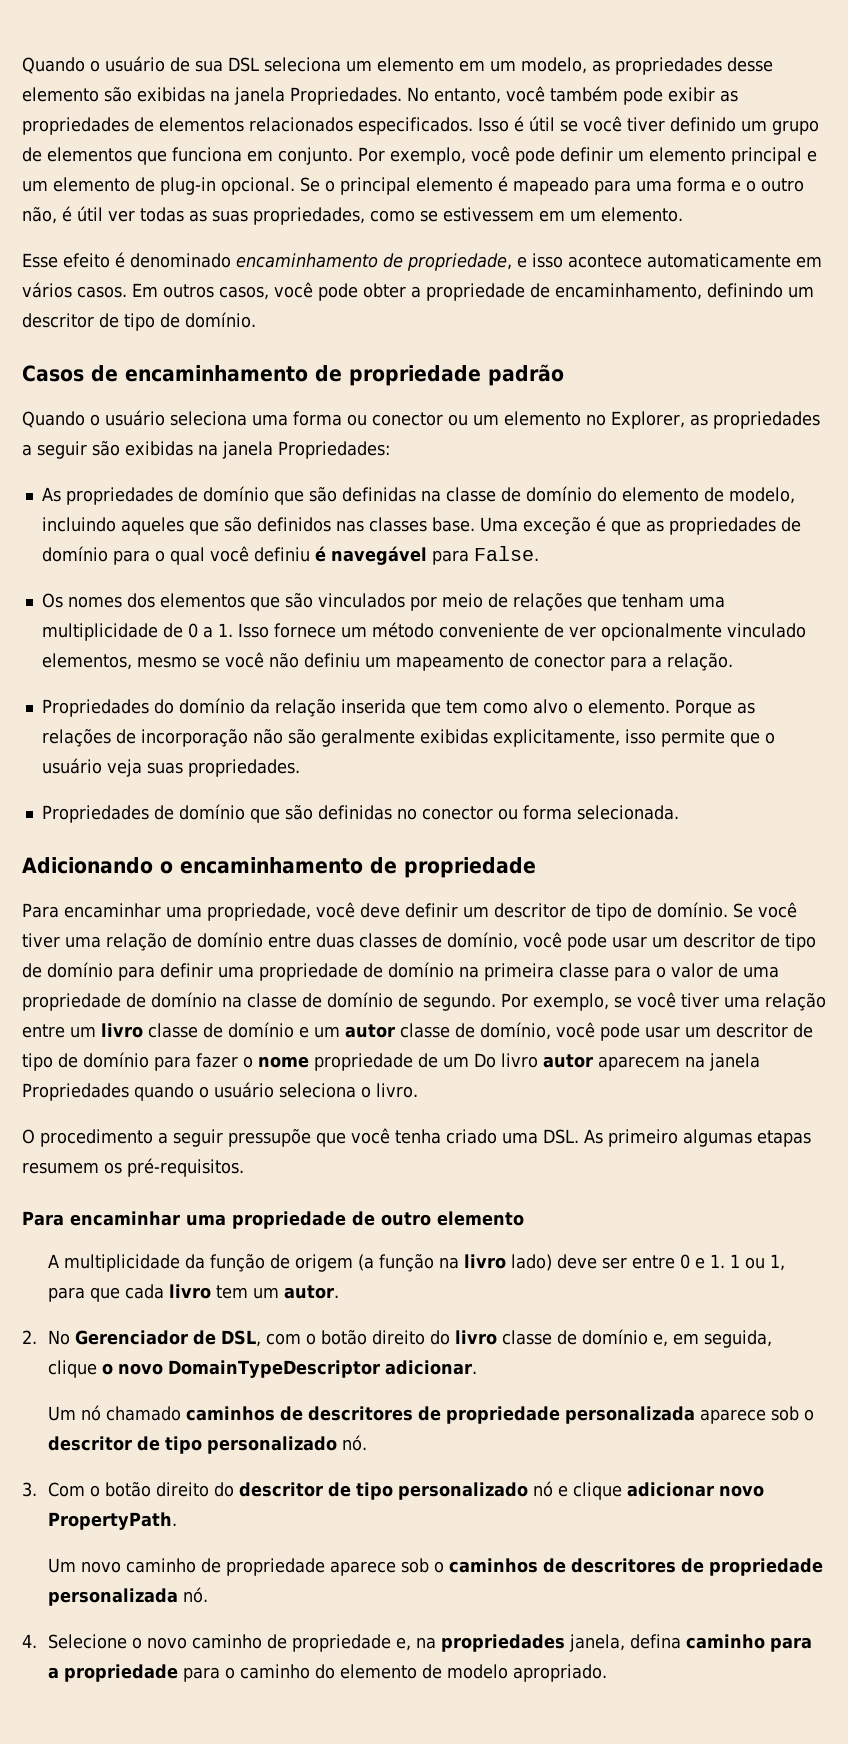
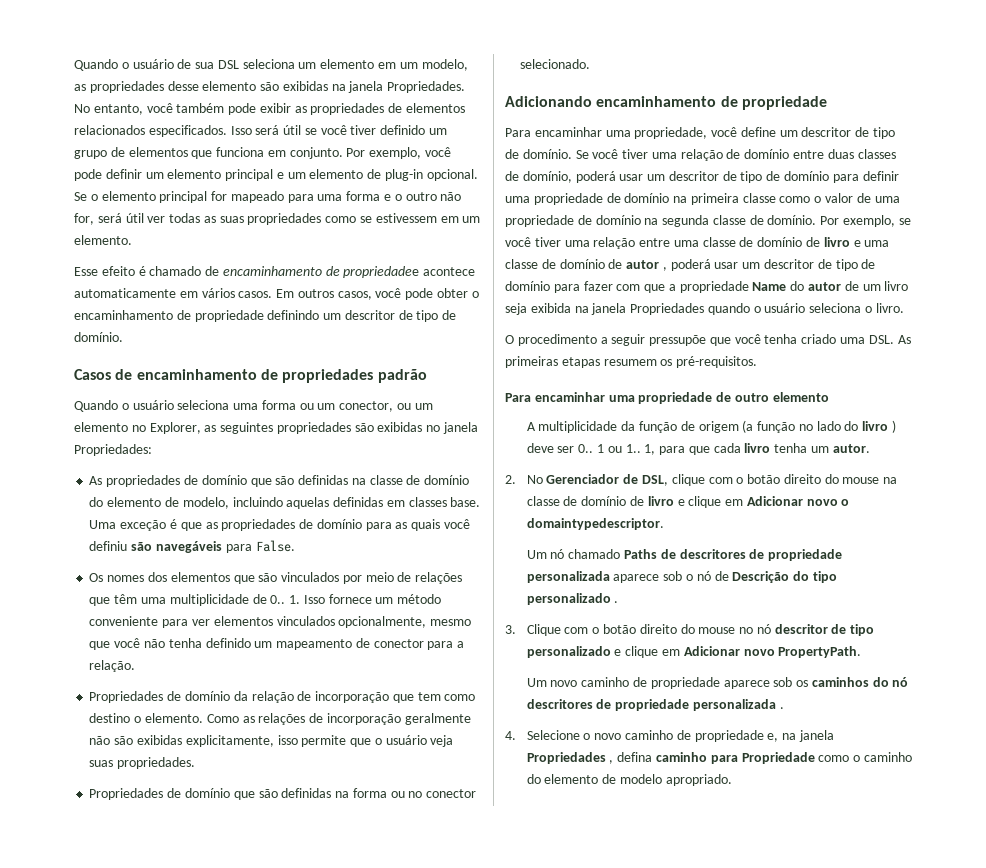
[514,116,524,132] é -> [255,125,280,135] será
[340,176,508,195] principal elemento é -> [101,191,228,203] elemento principal for
[22,206,72,224] não, é -> [440,192,462,201] [74,213,122,225] não for, será
[253,207,365,225] propriedades, -> [247,213,322,225] propriedades
[130,253,563,271] denominado encaminhamento de propriedade, e isso -> [149,266,420,278] chamado de encaminhamento de propriedadee
[411,283,702,301] a propriedade de encaminhamento, -> [471,291,479,298] [74,310,264,322] o encaminhamento de propriedade
[349,365,481,386] propriedade -> [282,369,374,383] propriedades
[372,412,443,426] conector -> [317,401,394,412] um conector,
[713,411,820,429] [22,441,218,459] propriedades a seguir são exibidas na -> [220,422,441,434] seguintes propriedades são exibidas no
[120,517,364,535] aqueles que são definidos nas -> [286,497,405,509] aquelas definidas em
[154,546,427,565] o qual você definiu é navegável -> [395,519,470,531] [89,541,222,553] as quais você definiu são navegáveis
[621,593,684,608] tenham -> [114,594,138,604] têm
[187,623,213,638] 0 a -> [270,595,286,604] 0..
[543,623,806,641] [41,652,360,670] de ver opcionalmente vinculado elementos, mesmo se você não definiu -> [162,616,472,628] [89,638,251,650] para ver elementos vinculados opcionalmente, mesmo que você não tenha definido
[153,699,174,714] do -> [167,691,182,701] de
[340,699,406,714] inserida -> [297,691,390,703] de incorporação
[532,699,568,714] alvo -> [89,713,131,723] destino
[674,699,732,717] Porque -> [206,714,239,723] Como
(248, 738) none -> [404,713,471,725] geralmente
[320,729,415,747] geralmente -> (134, 740) none
[396,805,679,820] no conector ou forma selecionada. -> [335,788,477,798] [520,59,591,69] na forma ou no conector selecionado.
[160,861,173,874] o -> (592, 101) none
[359,903,458,918] deve definir -> [740,127,776,137] define
[523,932,607,951] você pode -> [575,171,616,183] poderá
[614,966,651,981] para -> [779,196,811,203] como
[247,992,496,1011] classe de domínio de segundo. -> [662,215,817,227] segunda classe de domínio.
[70,1022,640,1041] um livro classe de domínio e um autor classe de domínio, você pode -> [673,237,890,247] [505,259,711,271] uma classe de domínio de livro e uma classe de domínio de autor , poderá
[243,1053,680,1071] o nome propriedade de um Do livro autor aparecem -> [616,281,909,293] [505,303,571,315] com que a propriedade Name do autor de um livro seja exibida
[608,1129,752,1147] primeiro algumas -> [505,356,558,368] primeiras
[439,1254,726,1271] na livro lado) deve ser entre 0 e 1. -> [798,420,896,433] [526,443,594,453] no lado do livro ) deve ser 0..
(766, 1263) none -> [625,444,641,453] 1..
[216,1285,249,1299] tem -> [774,443,808,453] tenha
[266,1329,773,1348] [48,1360,477,1378] com o botão direito do livro classe de domínio e, em seguida, clique o novo DomainTypeDescriptor adicionar. -> [671,474,898,486] [526,496,850,508] [526,518,664,530] clique com o botão direito do mouse na classe de domínio de livro e clique em Adicionar novo o domaintypedescriptor.
[186,1406,276,1421] caminhos -> [623,549,657,559] Paths
[48,1435,368,1454] [22,1481,715,1500] descritor de tipo personalizado nó. // 3. Com o botão direito do descritor de tipo personalizado nó e clique adicionar -> [696,571,837,583] [526,593,619,605] [505,624,875,636] [526,646,740,658] nó de Descrição do tipo personalizado . // 3. Clique com o botão direito do mouse no nó descritor de tipo personalizado e clique em Adicionar
[434,1558,824,1576] [48,1587,209,1606] o caminhos de descritores de propriedade personalizada nó. -> [796,677,909,687] [526,699,784,711] os caminhos do nó descritores de propriedade personalizada .
[441,1634,813,1652] [48,1664,221,1682] propriedades janela, defina caminho para a propriedade para -> [798,730,834,742] [526,752,850,764] janela Propriedades , defina caminho para Propriedade como

